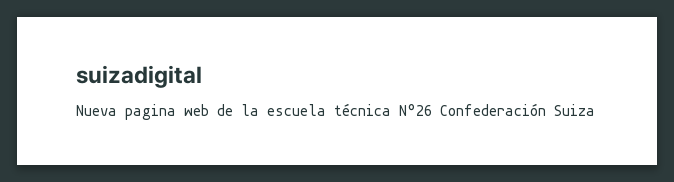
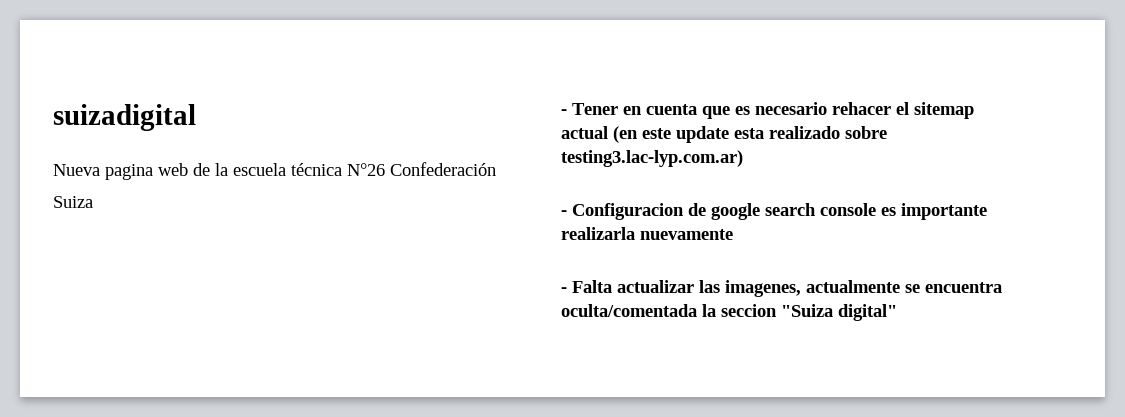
(595, 110) none -> [561,102,974,119] [561,126,887,143] [561,150,743,167] [561,203,987,220] [561,227,733,240] [561,280,1002,297] [561,304,897,321] // - Tener en cuenta que es necesario rehacer el sitemap actual (en este update esta realizado sobre testing3.lac-lyp.com.ar) // - Configuracion de google search console es importante realizarla nuevamente // - Falta actualizar las imagenes, actualmente se encuentra oculta/comentada la seccion "Suiza digital"

